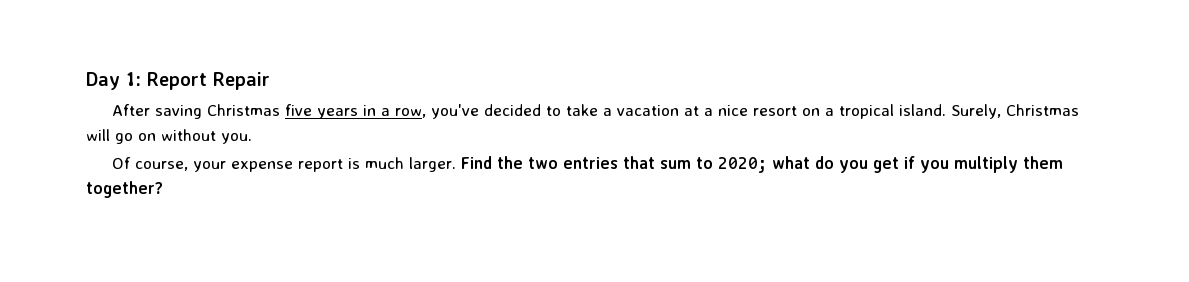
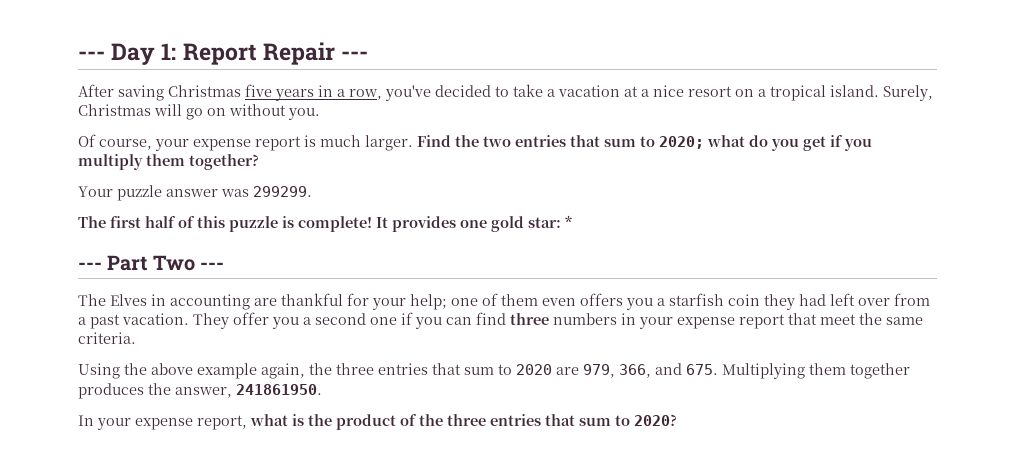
(86, 81) none -> [78,51,105,60] ---
(270, 81) none -> [341,51,369,60] ---
(163, 189) none -> [78,185,312,201] [78,215,572,232] [78,255,225,271] [78,293,930,310] [78,312,923,329] [78,332,136,344] [78,363,910,379] [78,383,322,399] [78,414,677,430] // Your puzzle answer was 299299. // The first half of this puzzle is complete! It provides one gold star: * // --- Part Two --- // The Elves in accounting are thankful for your help; one of them even offers you a starfish coin they had left over from a past vacation. They offer you a second one if you can find three numbers in your expense report that meet the same criteria. // Using the above example again, the three entries that sum to 2020 are 979, 366, and 675. Multiplying them together produces the answer, 241861950. // In your expense report, what is the product of the three entries that sum to 2020?

